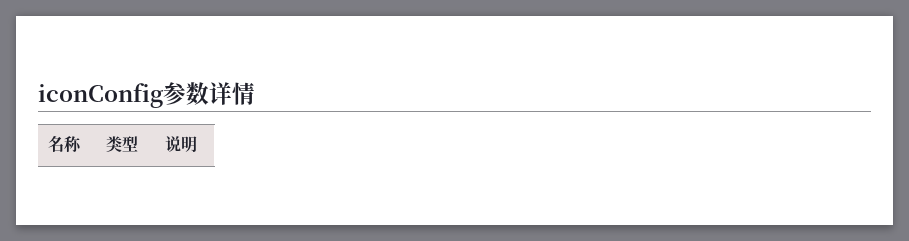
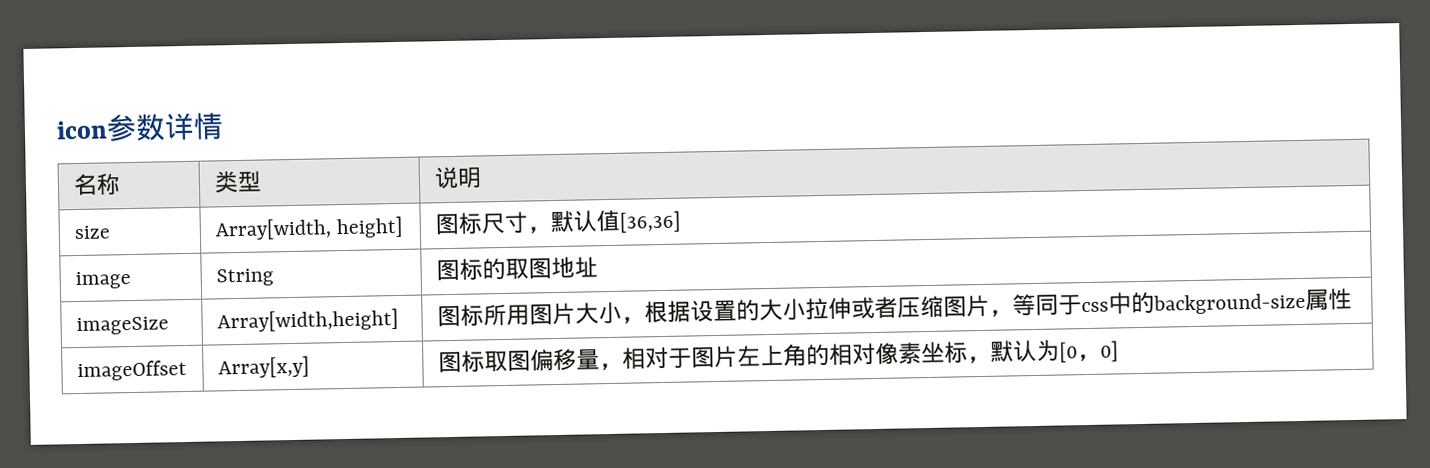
[38,83,163,108] iconConfig -> [56,120,108,140] icon
(198, 144) none -> [73,225,110,240] [214,215,404,241] [434,209,681,236] [74,271,131,290] [215,268,274,287] [435,256,598,282] [75,316,169,336] [216,307,399,333] [436,288,1352,328] [76,359,187,382] [217,355,310,379] [437,339,1119,374] // size | Array[width, height] | 图标尺寸，默认值[36,36] // image | String | 图标的取图地址 // imageSize | Array[width,height] | 图标所用图片大小，根据设置的大小拉伸或者压缩图片，等同于css中的background-size属性 // imageOffset | Array[x,y] | 图标取图偏移量，相对于图片左上角的相对像素坐标，默认为[0，0]

